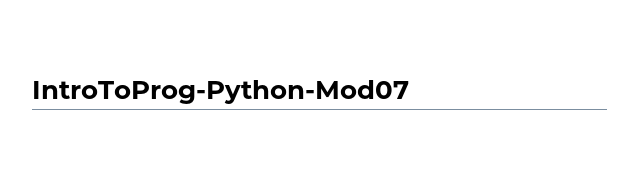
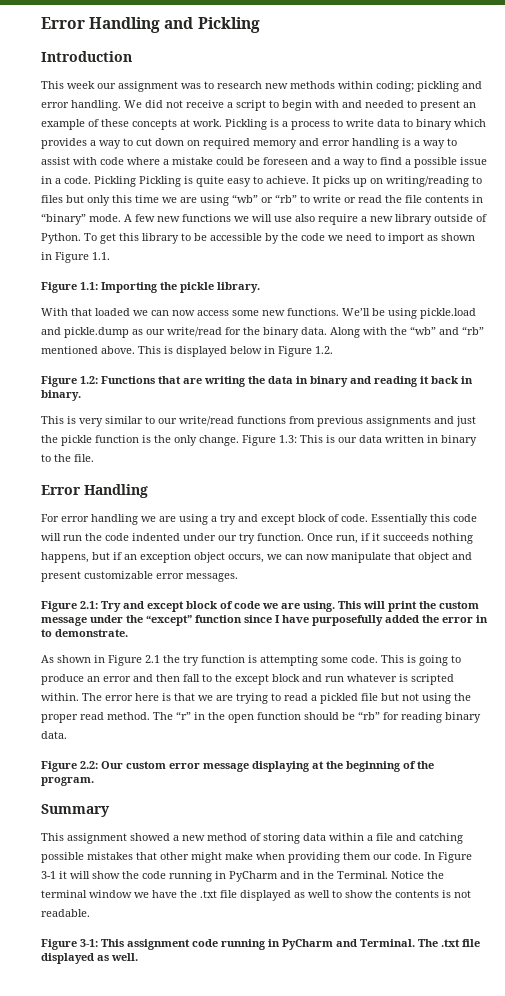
[32,80,409,104] IntroToProg-Python-Mod07 -> [41,17,260,33] [41,51,132,62] [41,81,482,92] [41,100,476,111] [41,119,486,130] [41,138,457,149] [41,157,487,168] [41,176,482,187] [41,194,483,206] [41,213,487,225] [41,233,475,244] [41,252,110,263] [41,282,260,293] [41,308,476,319] [41,326,484,338] [41,346,333,357] [41,376,473,387] [41,390,81,401] [41,416,476,427] [41,435,477,446] [41,454,94,462] [41,484,148,498] [41,514,477,525] [41,533,473,544] [41,552,472,563] [41,571,238,582] [41,601,479,612] [41,615,488,626] [41,629,128,637] [41,655,461,666] [41,674,454,685] [41,693,471,704] [41,711,481,723] [41,731,67,739] [41,761,434,772] [41,777,94,786] [41,804,110,817] [41,833,463,844] [41,852,472,863] [41,871,444,882] [41,890,471,901] [41,909,90,917] [41,939,480,950] [41,953,138,964] Error Handling and Pickling // Introduction // This week our assignment was to research new methods within coding; pickling and error handling. We did not receive a script to begin with and needed to present an example of these concepts at work. Pickling is a process to write data to binary which provides a way to cut down on required memory and error handling is a way to assist with code where a mistake could be foreseen and a way to find a possible issue in a code. Pickling Pickling is quite easy to achieve. It picks up on writing/reading to files but only this time we are using “wb” or “rb” to write or read the file contents in “binary” mode. A few new functions we will use also require a new library outside of Python. To get this library to be accessible by the code we need to import as shown in Figure 1.1. // Figure 1.1: Importing the pickle library. // With that loaded we can now access some new functions. We’ll be using pickle.load and pickle.dump as our write/read for the binary data. Along with the “wb” and “rb” mentioned above. This is displayed below in Figure 1.2. // Figure 1.2: Functions that are writing the data in binary and reading it back in binary. // This is very similar to our write/read functions from previous assignments and just the pickle function is the only change. Figure 1.3: This is our data written in binary to the file. // Error Handling // For error handling we are using a try and except block of code. Essentially this code will run the code indented under our try function. Once run, if it succeeds nothing happens, but if an exception object occurs, we can now manipulate that object and present customizable error messages. // Figure 2.1: Try and except block of code we are using. This will print the custom message under the “except” function since I have purposefully added the error in to demonstrate. // As shown in Figure 2.1 the try function is attempting some code. This is going to produce an error and then fall to the except block and run whatever is scripted within. The error here is that we are trying to read a pickled file but not using the proper read method. The “r” in the open function should be “rb” for reading binary data. // Figure 2.2: Our custom error message displaying at the beginning of the program. // Summary // This assignment showed a new method of storing data within a file and catching possible mistakes that other might make when providing them our code. In Figure 3-1 it will show the code running in PyCharm and in the Terminal. Notice the terminal window we have the .txt file displayed as well to show the contents is not readable. // Figure 3-1: This assignment code running in PyCharm and Terminal. The .txt file displayed as well.

